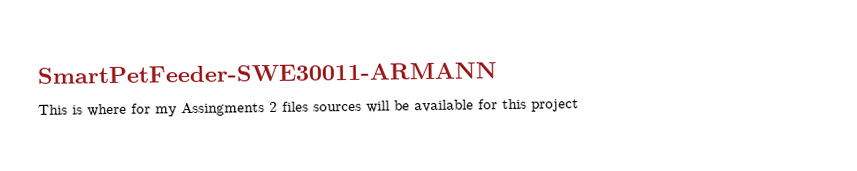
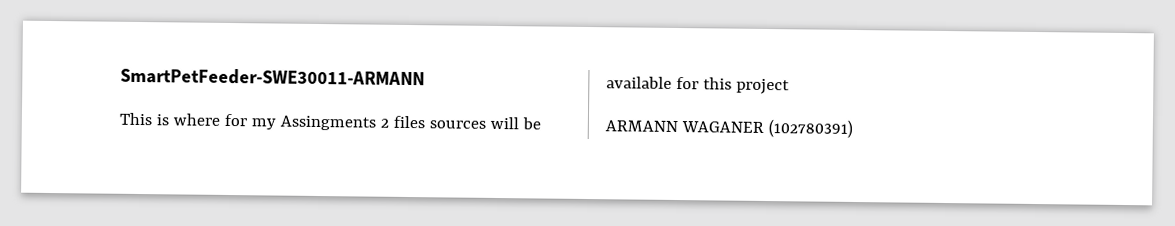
(579, 105) none -> [605,119,853,138] // ARMANN WAGANER (102780391)

